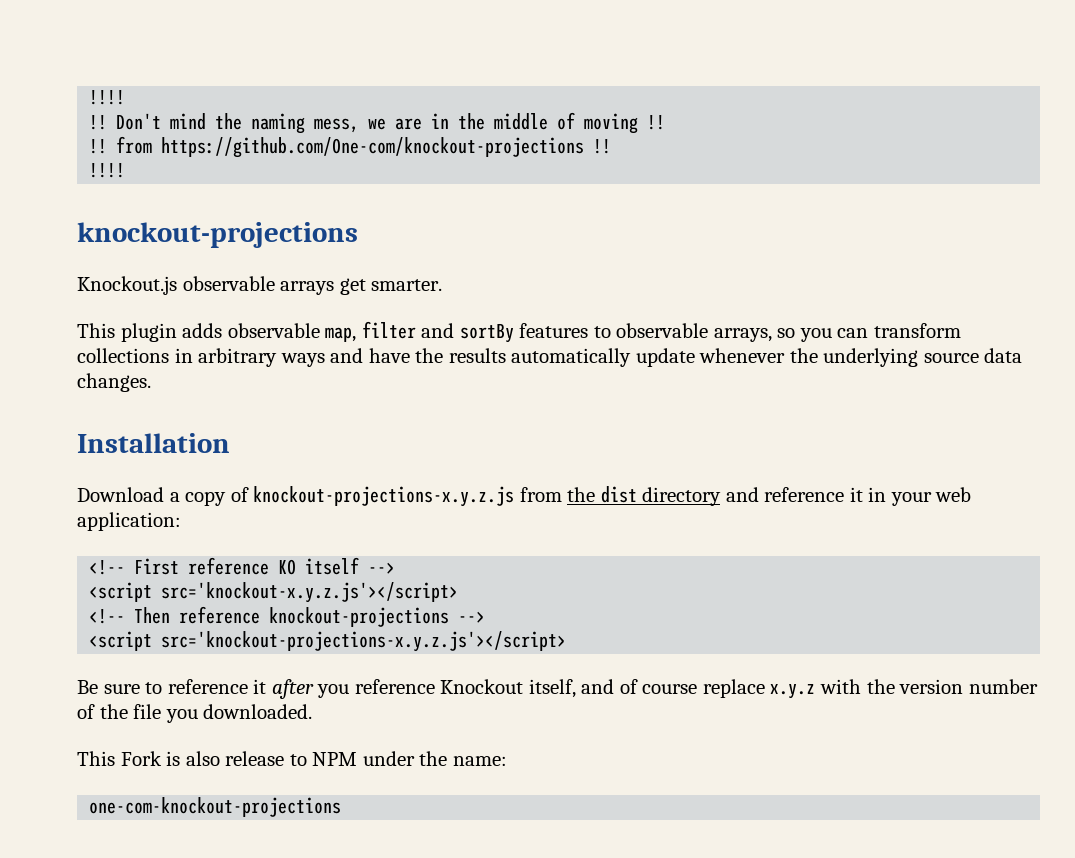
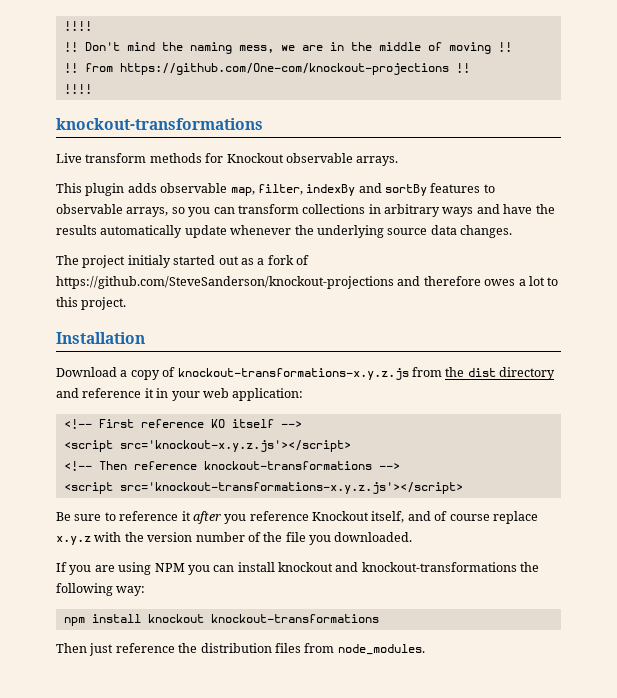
[77,222,358,248] [77,276,443,295] knockout-projections // Knockout.js observable arrays get smarter. -> [56,118,263,130] [56,153,399,166] knockout-transformations // Live transform methods for Knockout observable arrays.
[361,321,416,339] filter -> [257,184,356,196] filter, indexBy
(151, 382) none -> [56,255,309,268] [56,276,559,289] [56,297,127,310] // The project initialy started out as a fork of https://github.com/SteveSanderson/knockout-projections and therefore owes a lot to this project.
[253,486,515,507] knockout-projections-x.y.z.js -> [177,368,409,380] knockout-transformations-x.y.z.js
[269,607,486,627] [89,631,567,652] knockout-projections --> // <script src='knockout-projections-x.y.z.js'></script> -> [203,461,400,470] [63,482,463,494] knockout-transformations --> // <script src='knockout-transformations-x.y.z.js'></script>
[77,751,507,766] [89,797,342,817] This Fork is also release to NPM under the name: // one-com-knockout-projections -> [56,562,540,575] [56,583,146,596] [63,614,379,626] [56,643,425,656] If you are using NPM you can install knockout and knockout-transformations the following way: // npm install knockout knockout-transformations // Then just reference the distribution files from node_modules.

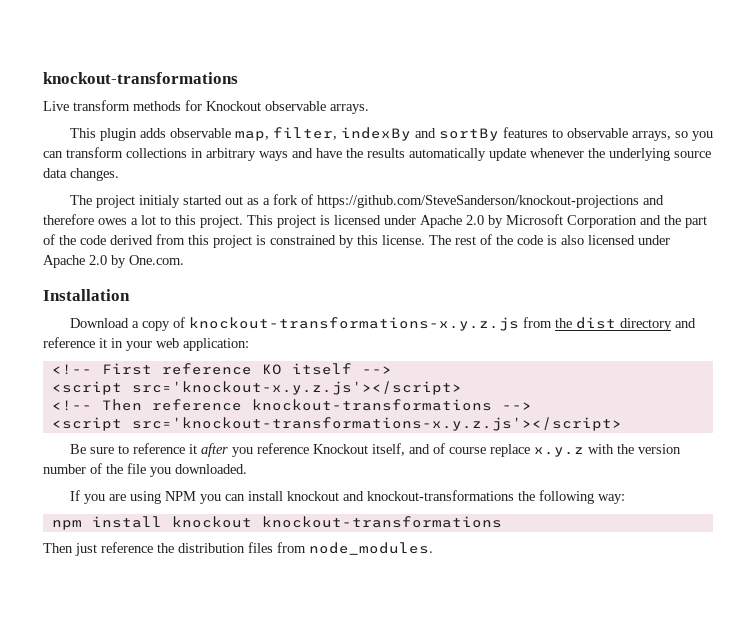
[63,21,92,31] [63,42,512,54] [63,63,470,75] [63,84,92,94] !!!! // !! Don't mind the naming mess, we are in the middle of moving !! // !! from https://github.com/One-com/knockout-projections !! // !!!! // -> (43, 78) none
(127, 303) none -> [247,214,707,228] [43,234,670,248] [43,255,184,268] This project is licensed under Apache 2.0 by Microsoft Corporation and the part of the code derived from this project is constrained by this license. The rest of the code is also licensed under Apache 2.0 by One.com.

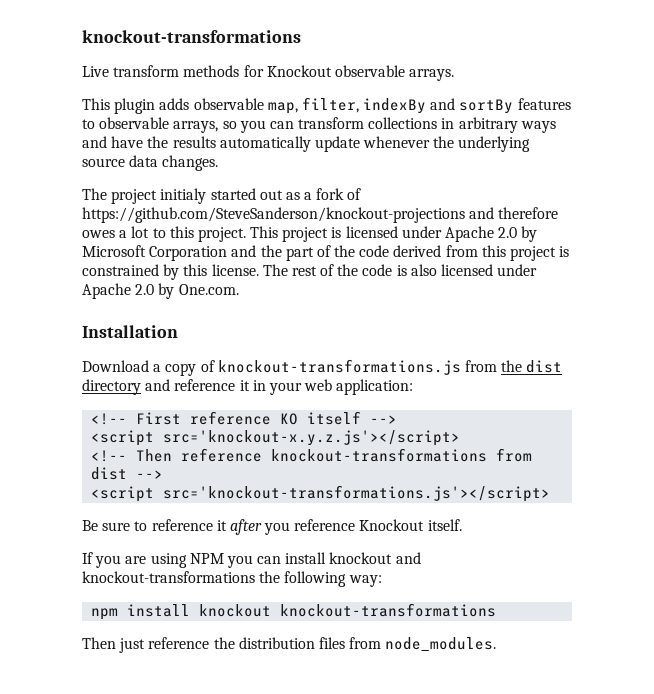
[188,317,519,331] knockout-transformations-x.y.z.js -> [217,359,461,375] knockout-transformations.js
[501,402,532,410] [51,417,622,431] --> // <script src='knockout-transformations-x.y.z.js'></script> -> [496,448,533,462] [91,467,164,480] [91,485,551,502] from dist --> // <script src='knockout-transformations.js'></script>
[371,443,681,457] [43,463,247,477] itself, and of course replace x.y.z with the version number of the file you downloaded. -> [427,519,462,531] itself.

